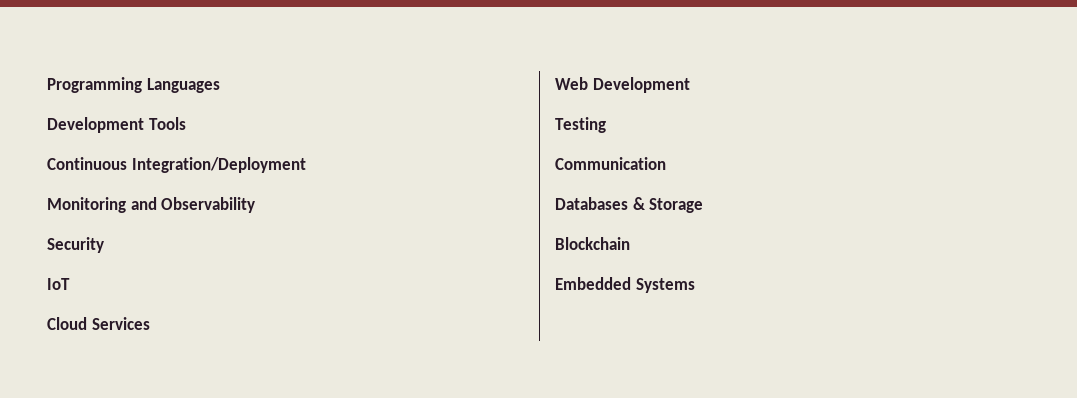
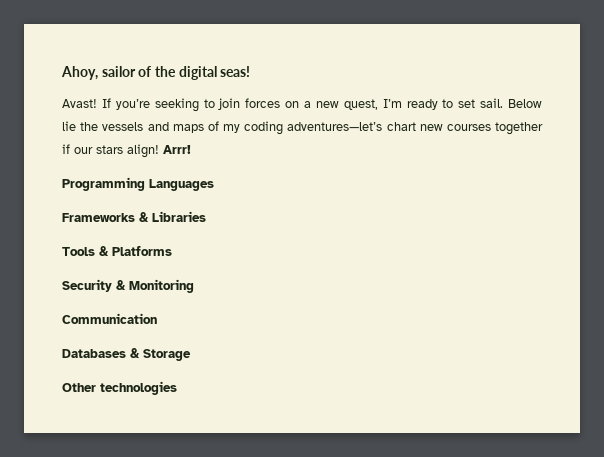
[47,77,220,93] [47,117,186,133] [47,157,306,173] [47,197,256,213] [47,237,104,253] [47,278,70,290] [47,317,150,330] [555,77,690,93] [555,117,606,133] Programming Languages // Development Tools // Continuous Integration/Deployment // Monitoring and Observability // Security // IoT // Cloud Services // Web Development // Testing -> [61,66,251,80] [62,98,542,112] [62,121,543,135] [62,144,191,158] [62,177,214,191] [62,211,206,222] [62,246,172,256] [62,279,194,293] Ahoy, sailor of the digital seas! // Avast! If you’re seeking to join forces on a new quest, I’m ready to set sail. Below lie the vessels and maps of my coding adventures—let’s chart new courses together if our stars align! Arrr! // Programming Languages // Frameworks & Libraries // Tools & Platforms // Security & Monitoring
[555,237,630,250] [555,277,695,293] Blockchain // Embedded Systems -> [62,381,177,395] Other technologies

